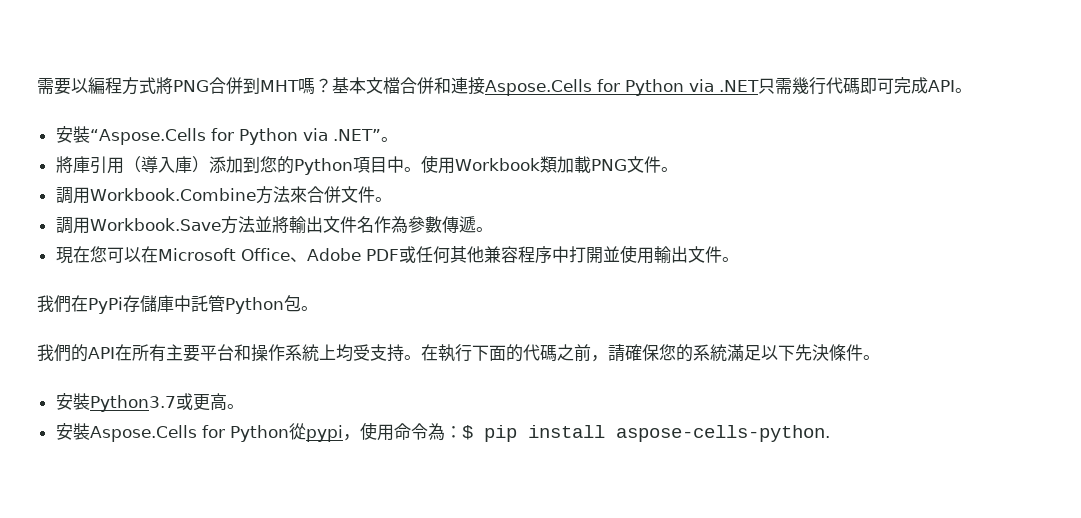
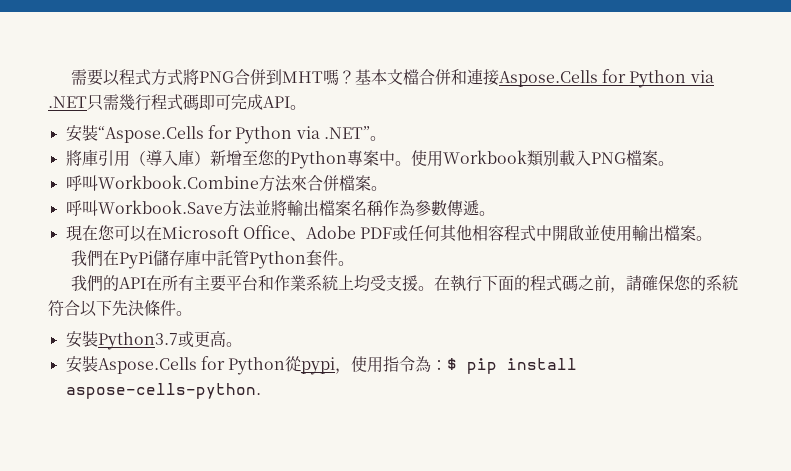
[88,77,122,94] 編程 -> [118,69,151,85] 程式
[826,77,843,94] 代 -> [151,94,183,110] 程式
[208,156,260,173] 添加到 -> [209,150,258,166] 新增至
[352,157,387,173] 項目 -> [346,150,379,166] 專案
[556,156,678,173] [55,186,90,204] 加載PNG文件。 // 調用 -> [542,150,674,166] [65,175,98,191] 別載入PNG檔案。 // 呼叫
[340,186,392,203] [55,216,90,234] 文件。 // 調用 -> [338,175,387,191] [65,200,98,216] 檔案。 // 呼叫
[322,216,374,233] 文件名 -> [318,200,384,217] 檔案名稱
[483,246,603,264] 兼容程序中打開 -> [472,225,585,241] 相容程式中開啟
[687,246,722,263] 文件 -> [664,225,697,241] 檔案
[123,295,157,312] 存儲 -> [152,250,185,266] 儲存
[284,295,301,312] 包 -> [305,250,338,267] 套件
[251,344,285,362] 操作 -> [273,275,306,291] 作業
[387,344,404,362] 持 -> [401,275,418,291] 援
[523,344,540,361] 代 -> [529,275,562,291] 程式
[727,344,761,361] 滿足 -> [48,300,80,316] 符合
[393,423,411,440] 命 -> [383,356,400,372] 指

